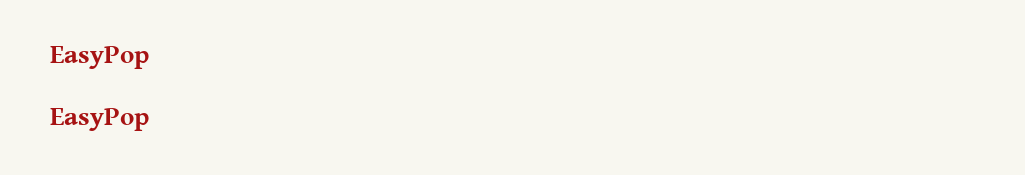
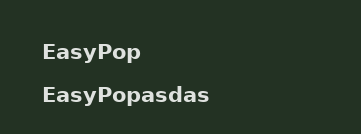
[50,108,149,131] EasyPop -> [42,86,210,106] EasyPopasdas

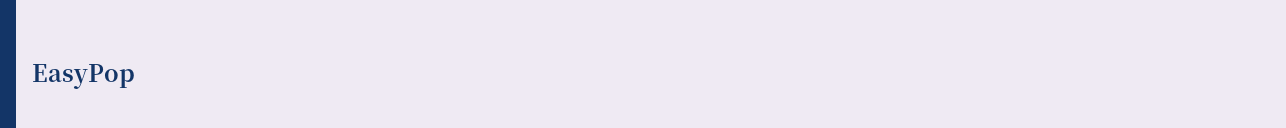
[42,86,210,106] // EasyPopasdas -> (135, 76) none

